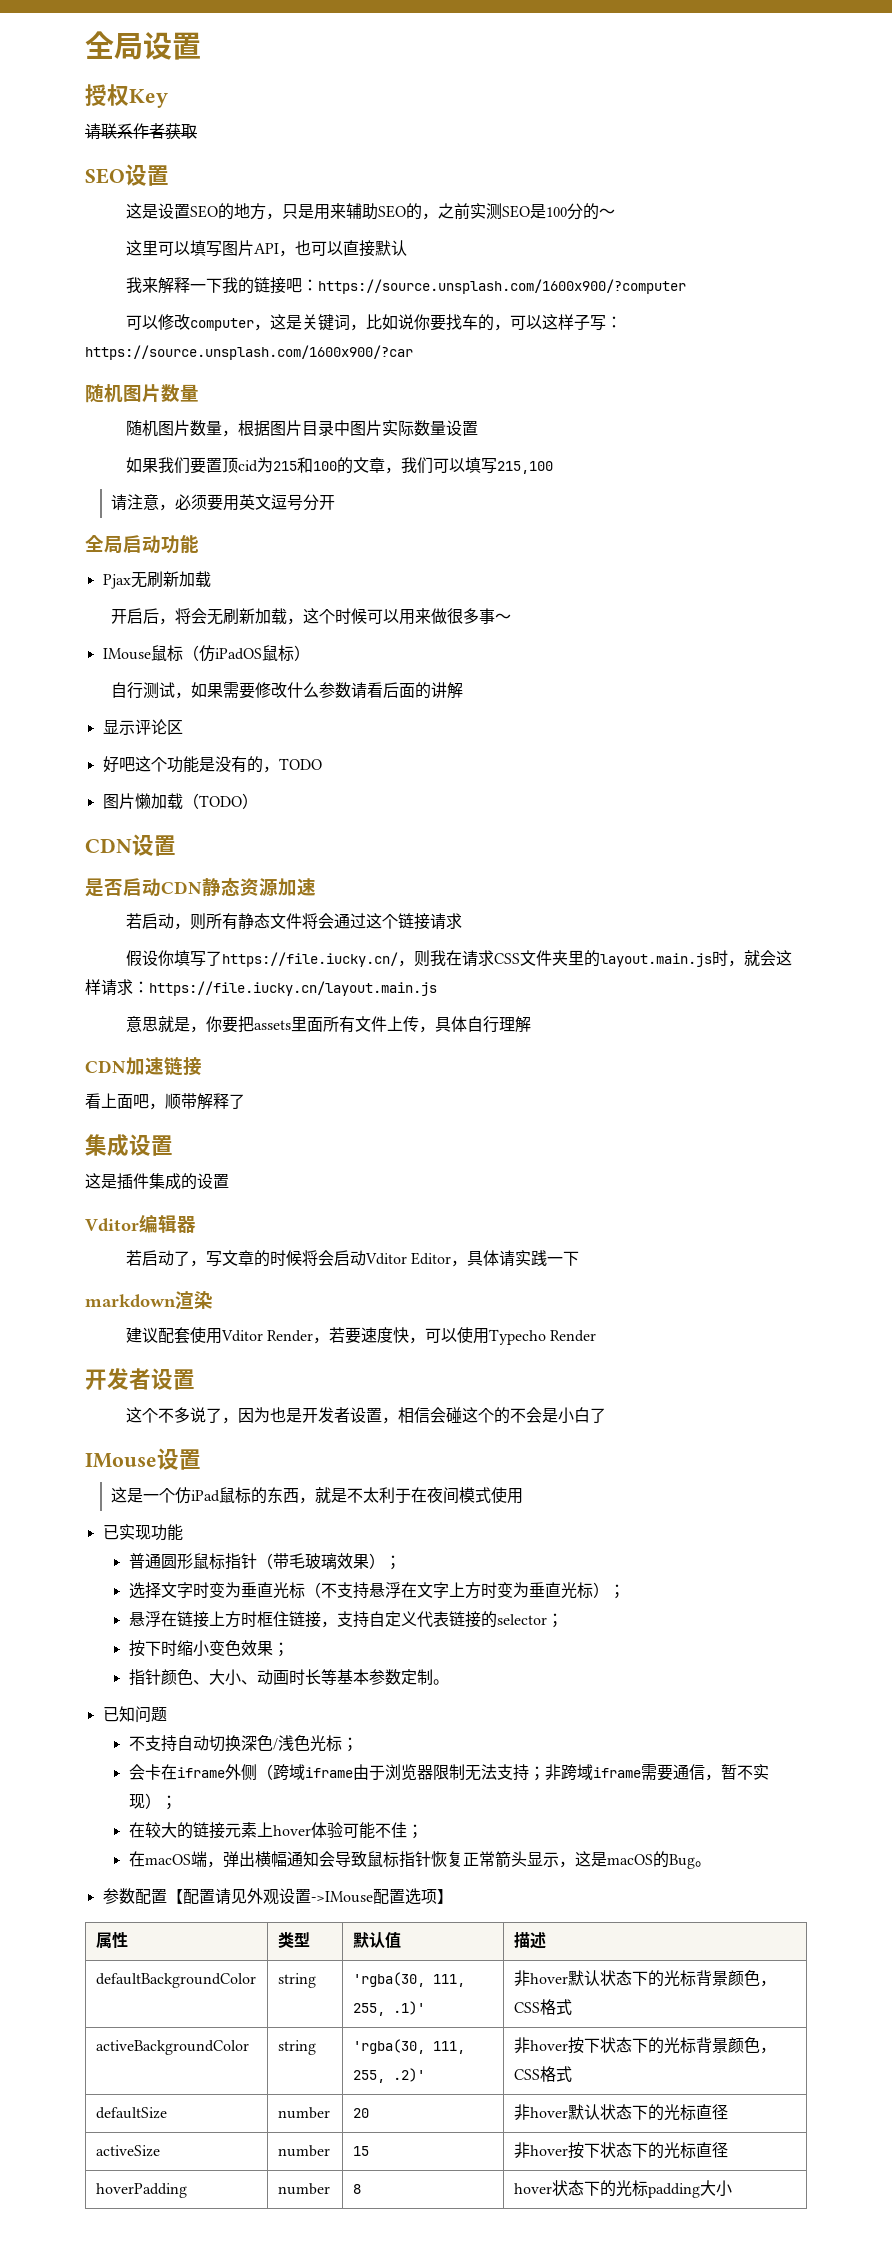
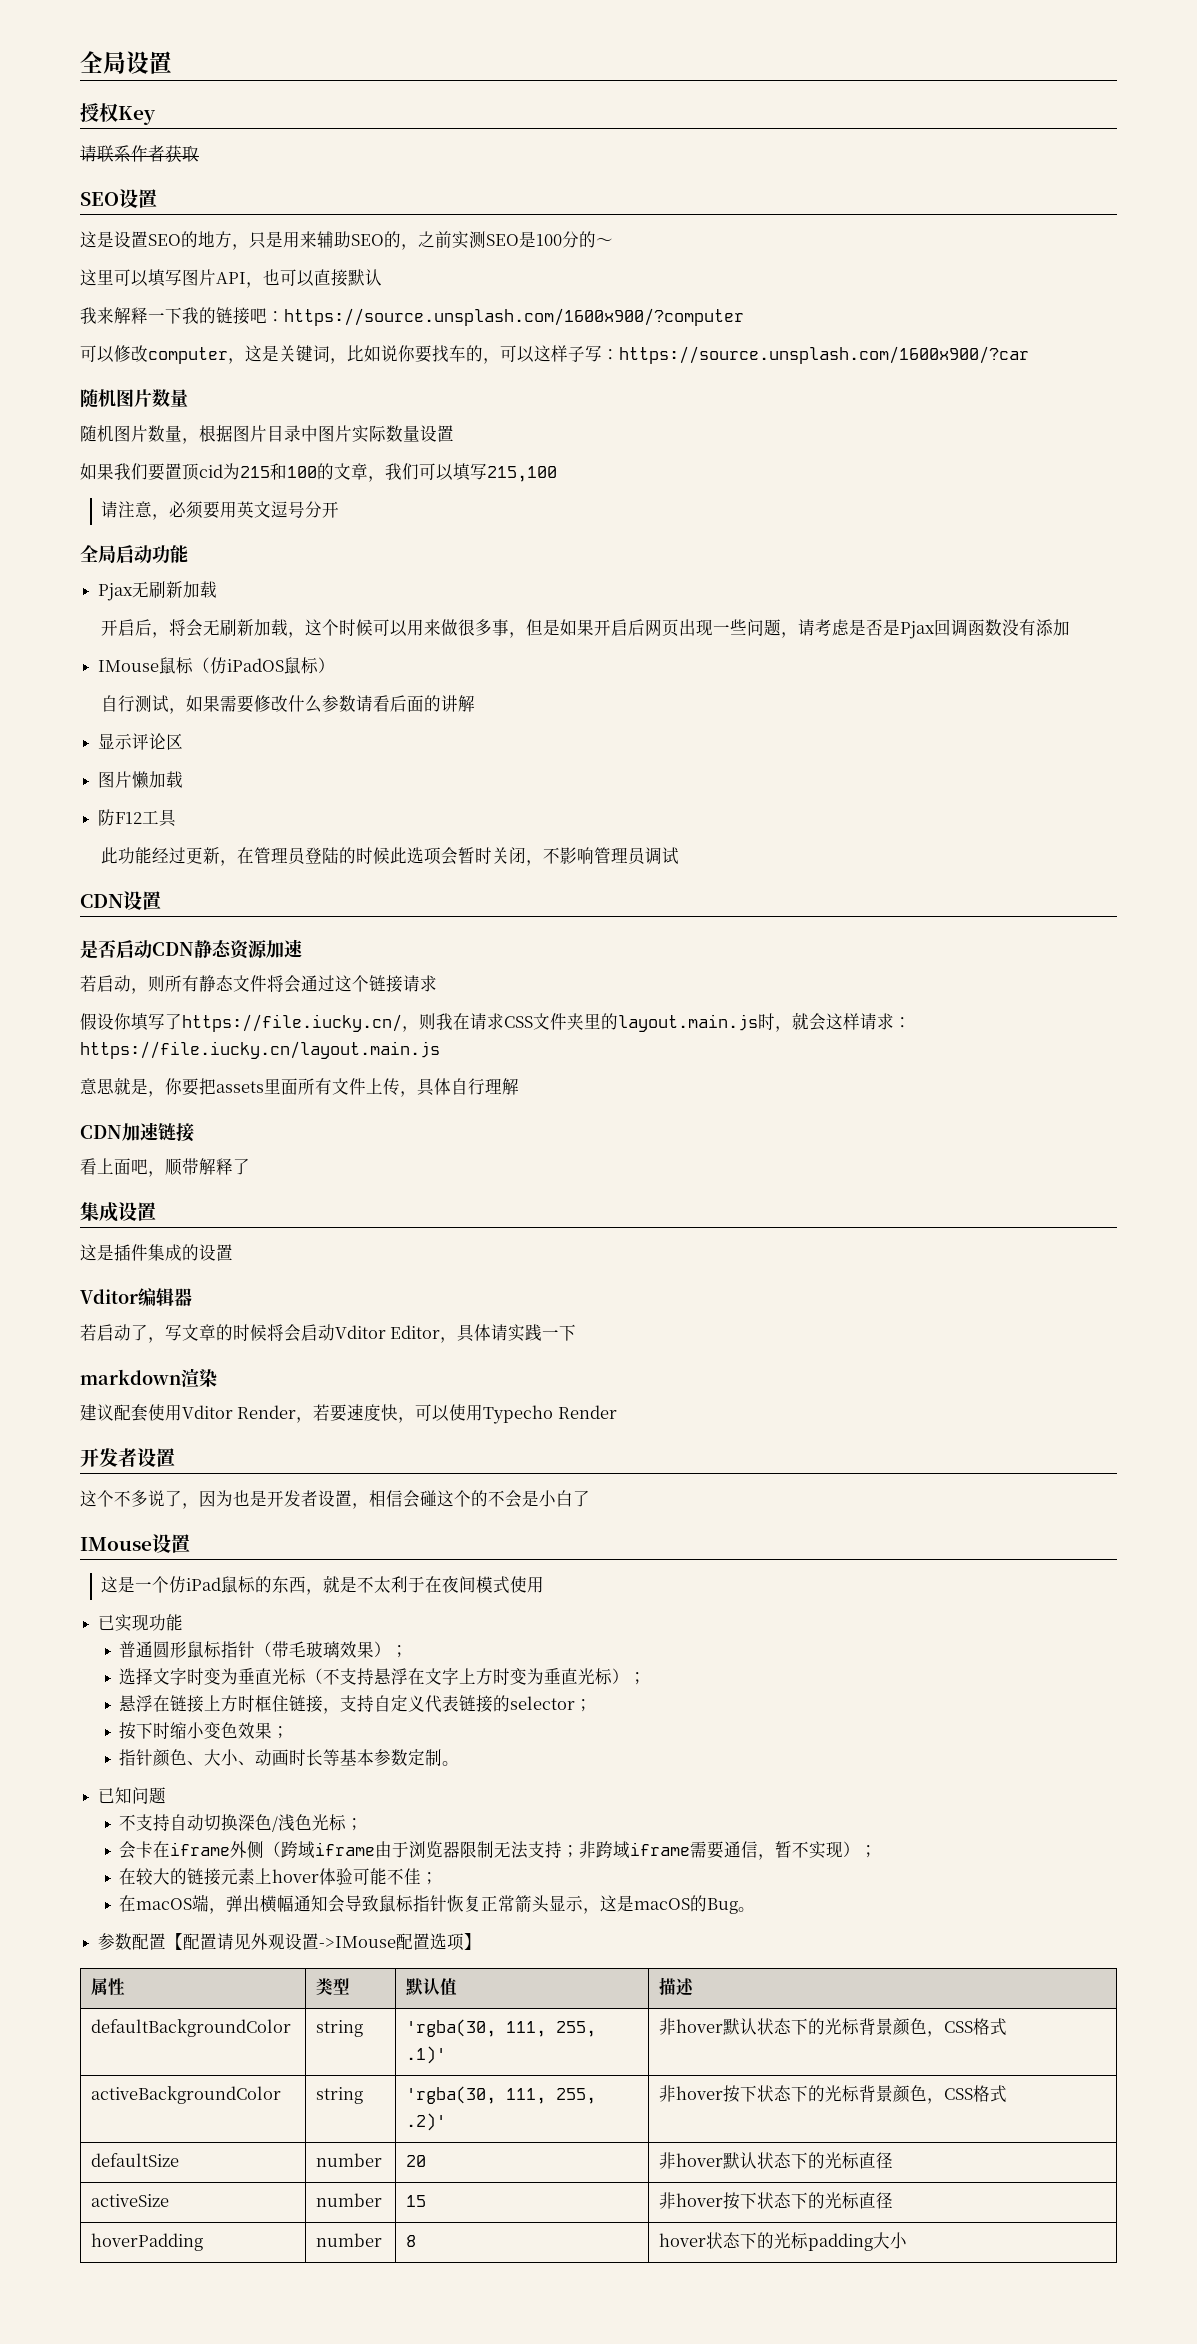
[495,613,512,622] ～ -> [509,619,1071,639] ，但是如果开启后网页出现一些问题，请考虑是否是Pjax回调函数没有添加
[102,756,322,773] [102,793,258,810] 好吧这个功能是没有的，TODO // 图片懒加载（TODO） -> [98,771,184,789] [98,809,178,827] [101,847,680,866] 图片懒加载 // 防F12工具 // 此功能经过更新，在管理员登陆的时候此选项会暂时关闭，不影响管理员调试

